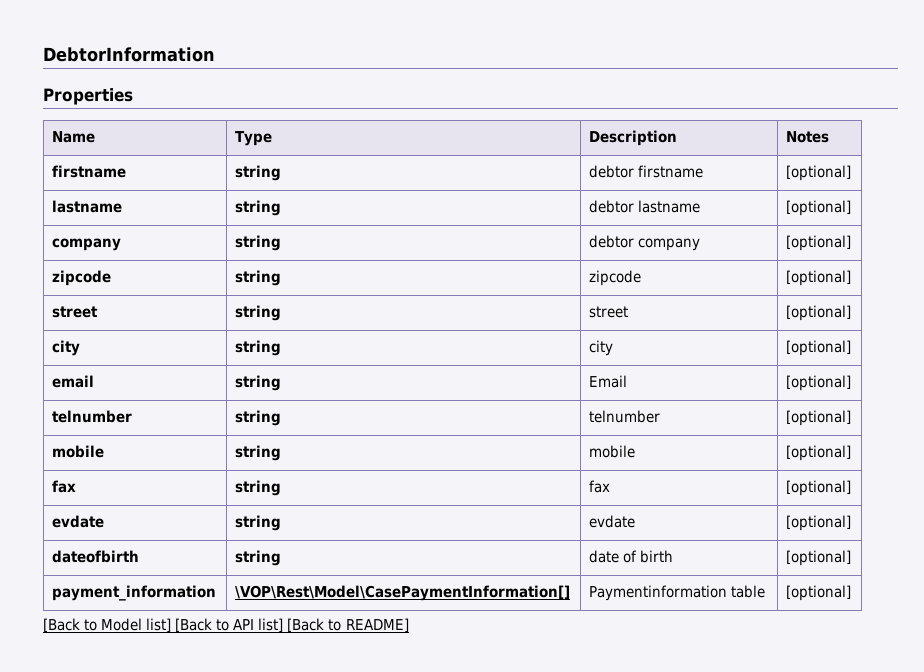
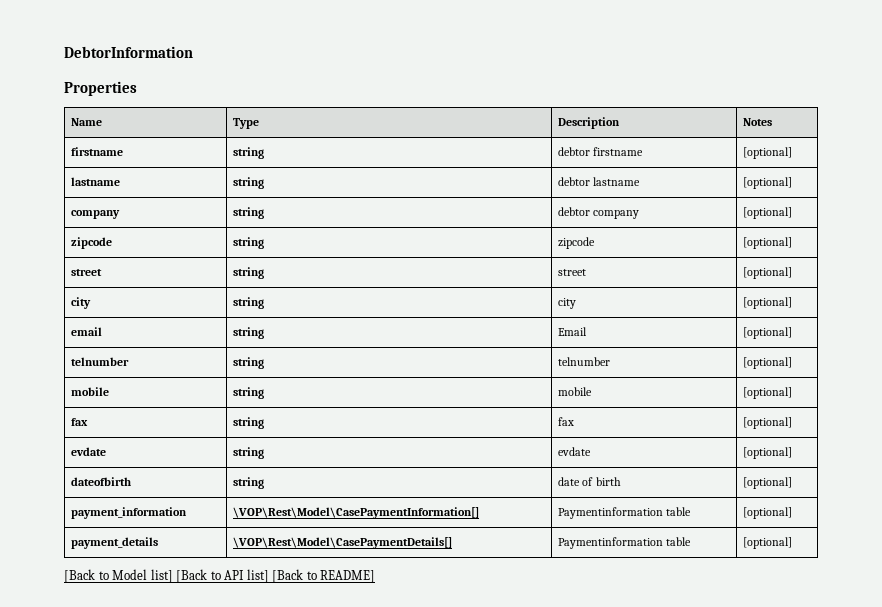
(852, 593) none -> [71,537,159,549] [233,537,453,549] [558,537,692,549] [743,537,793,549] // payment_details | \VOP\Rest\Model\CasePaymentDetails[] | Paymentinformation table | [optional]

